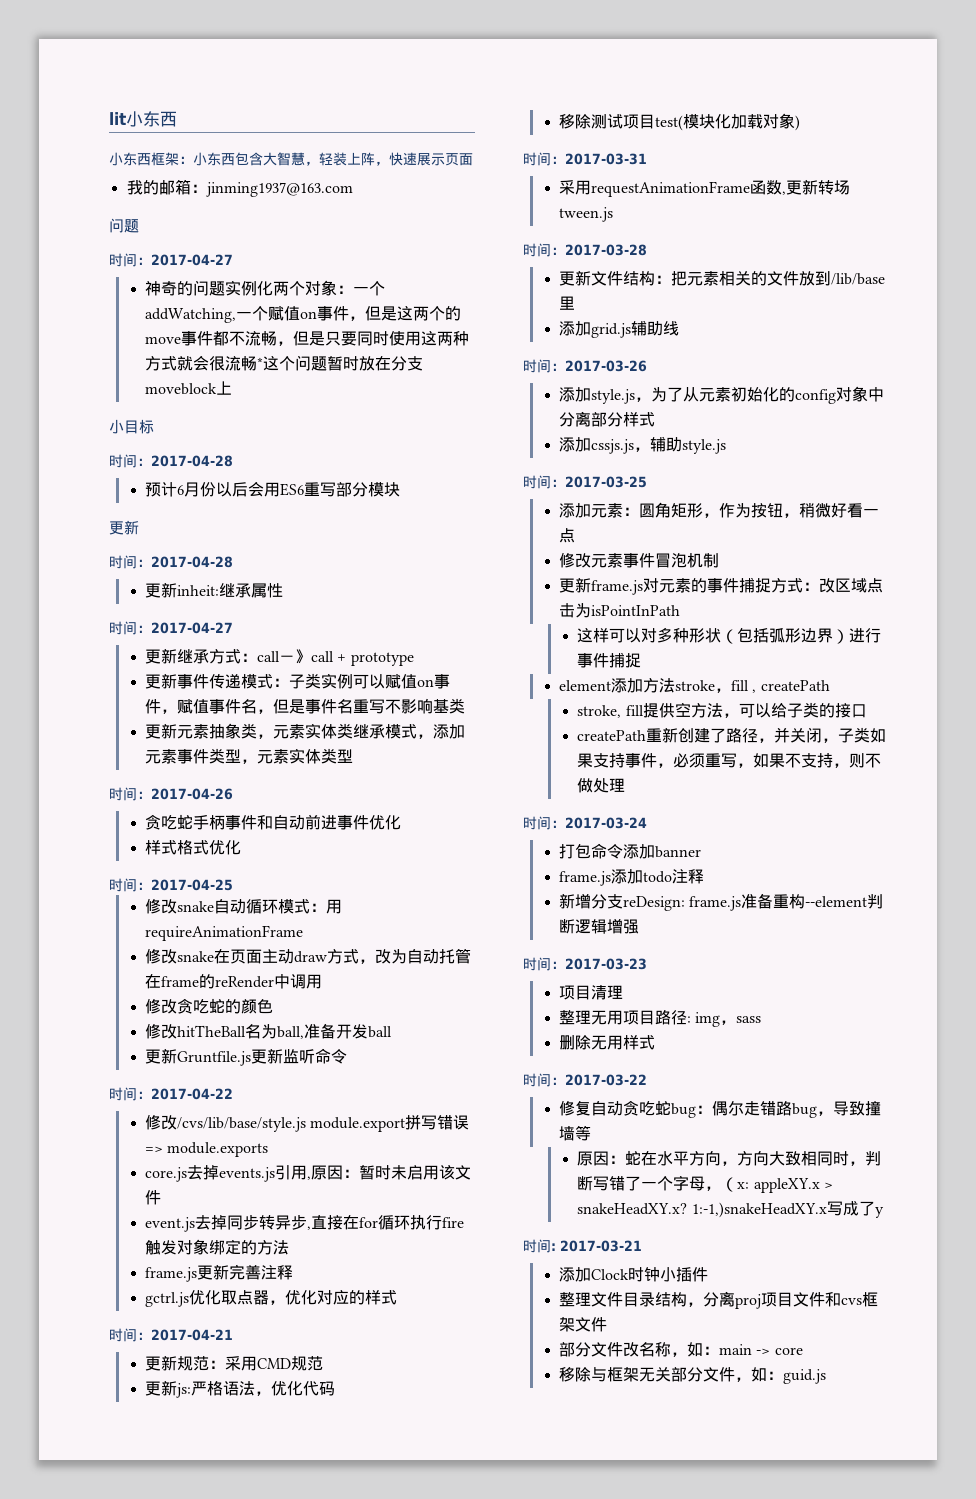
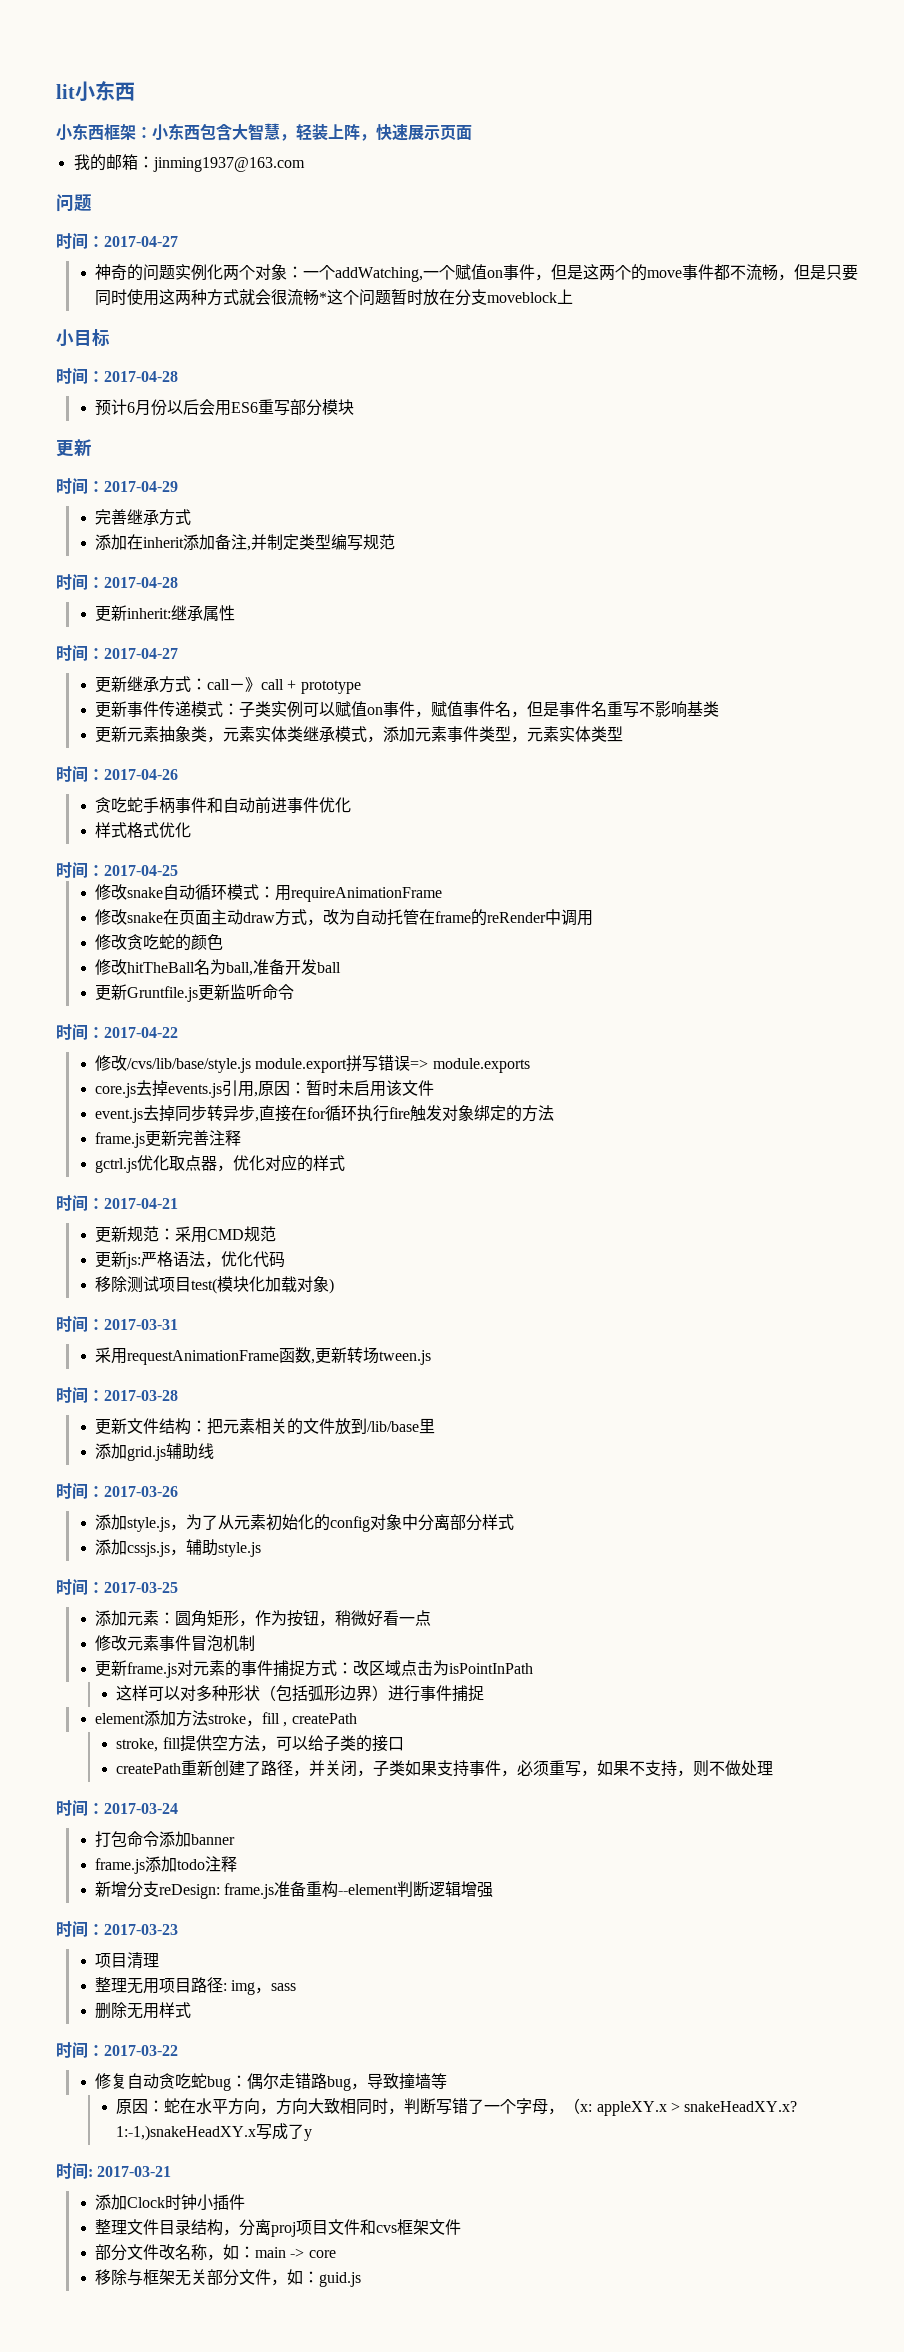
(139, 527) none -> [56,478,178,494] [95,509,192,526] [95,534,396,551] // 时间：2017-04-29 // 完善继承方式 // 添加在inherit添加备注,并制定类型编写规范
[176,585,219,596] inheit: -> [127,608,172,619] inherit:

